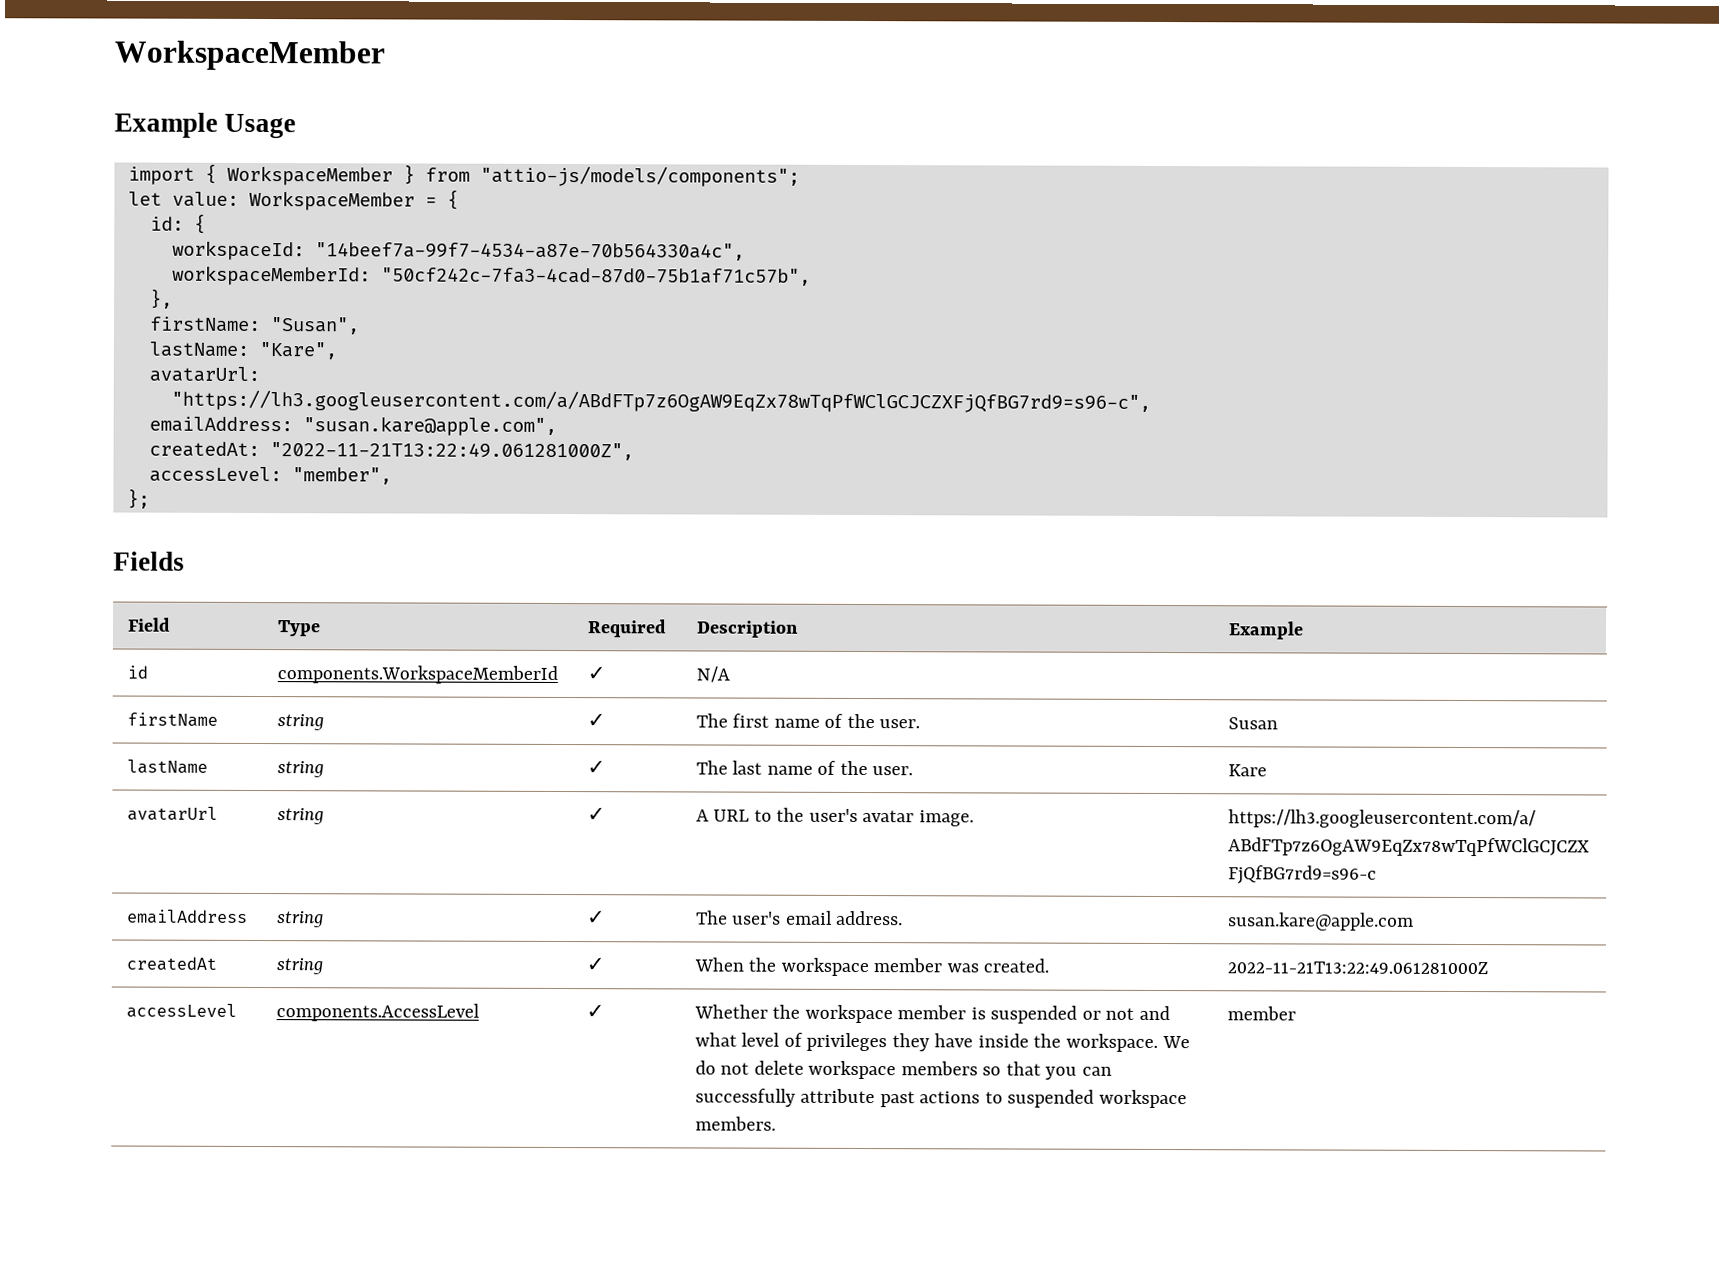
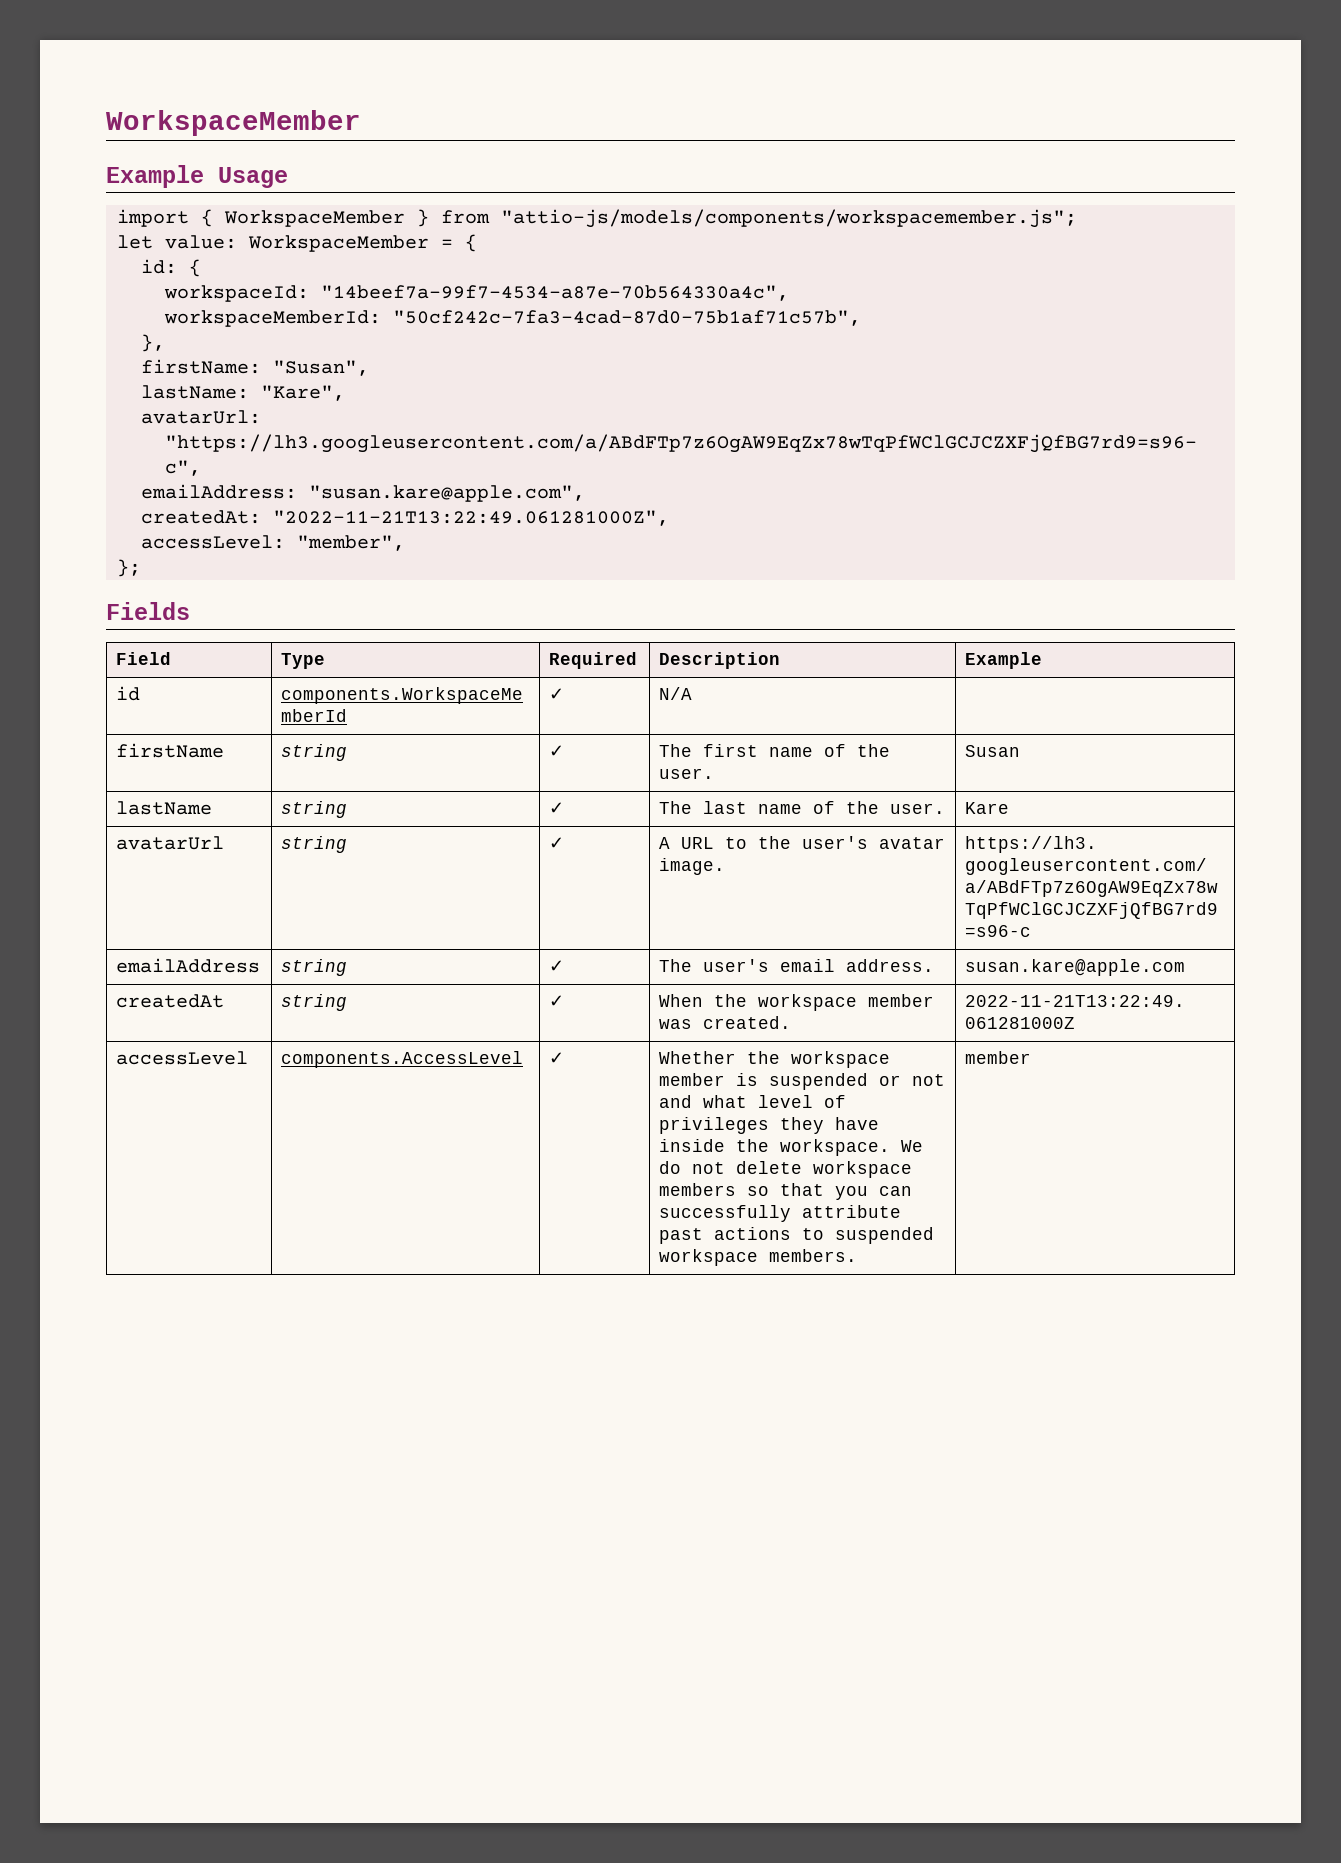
[479,165,800,187] "attio-js/models/components"; -> [500,209,1077,228] "attio-js/models/components/workspacemember.js";

